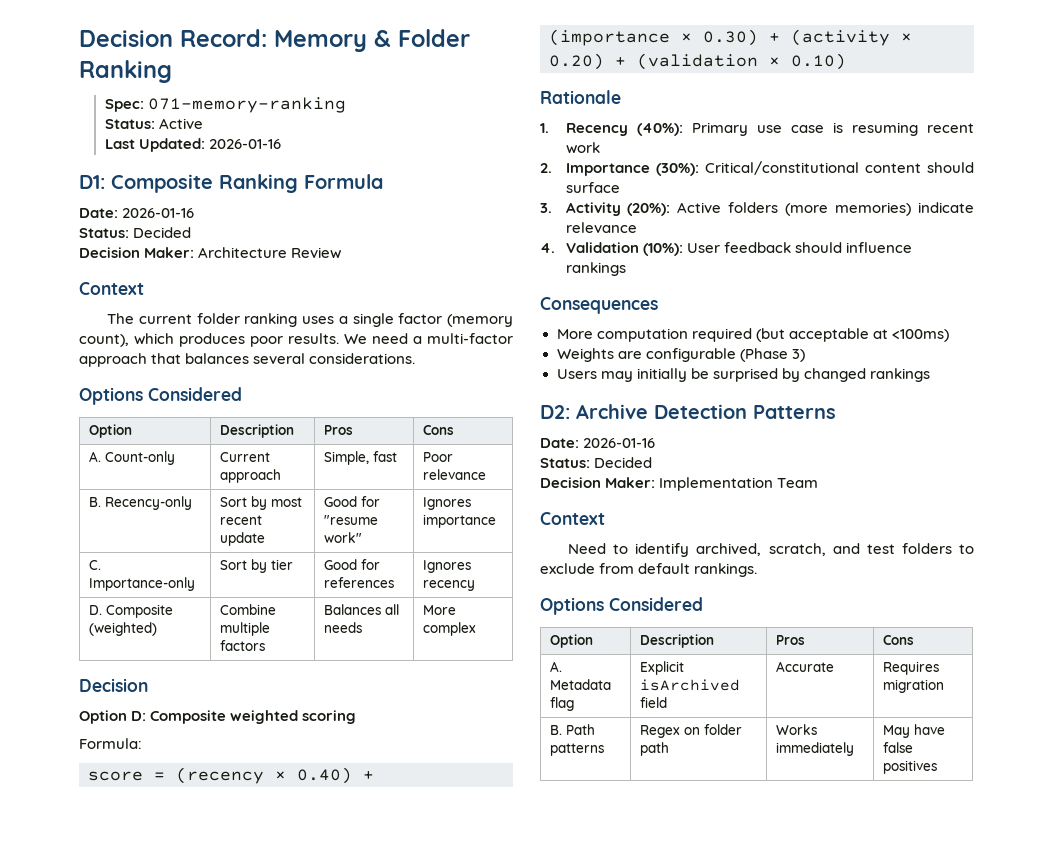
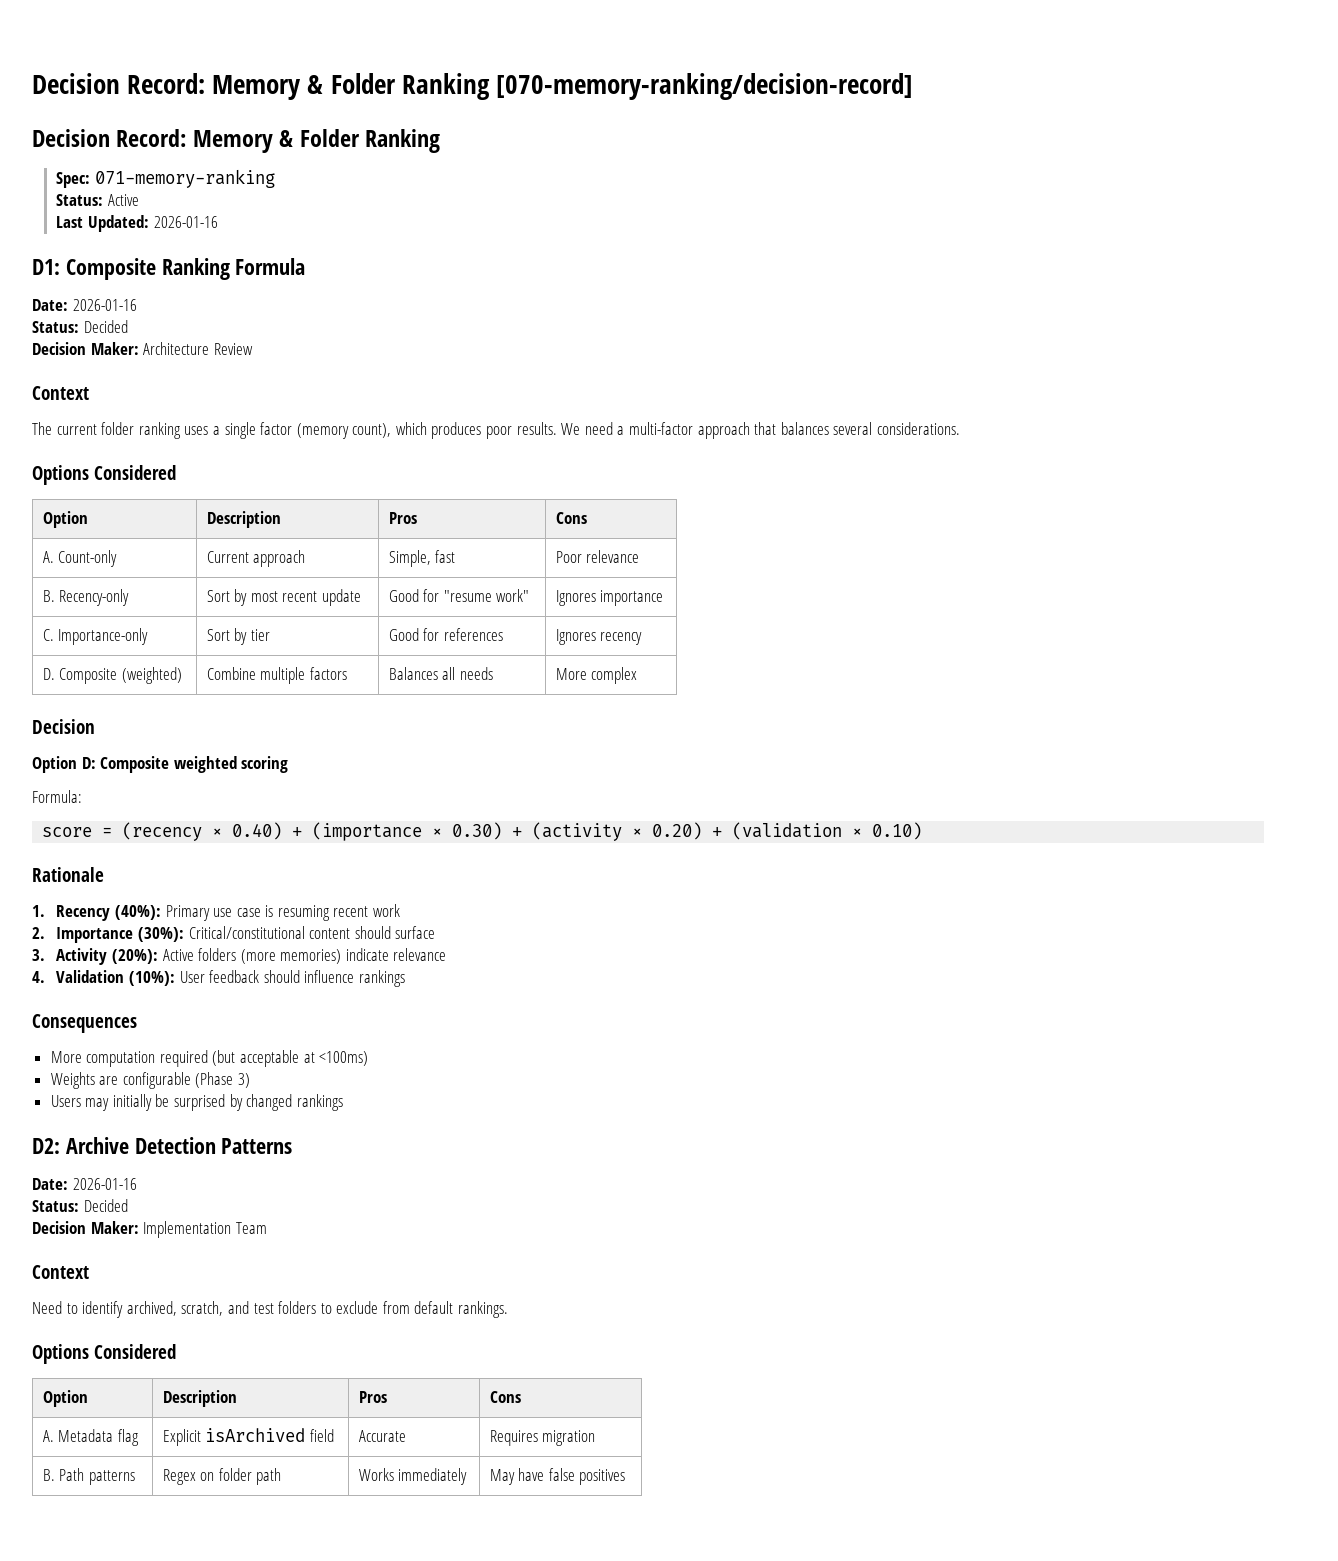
[79,29,470,52] [79,60,172,83] Decision Record: Memory & Folder Ranking -> [32,73,913,100] [32,129,441,153] Decision Record: Memory & Folder Ranking [070-memory-ranking/decision-record] // Decision Record: Memory & Folder Ranking

